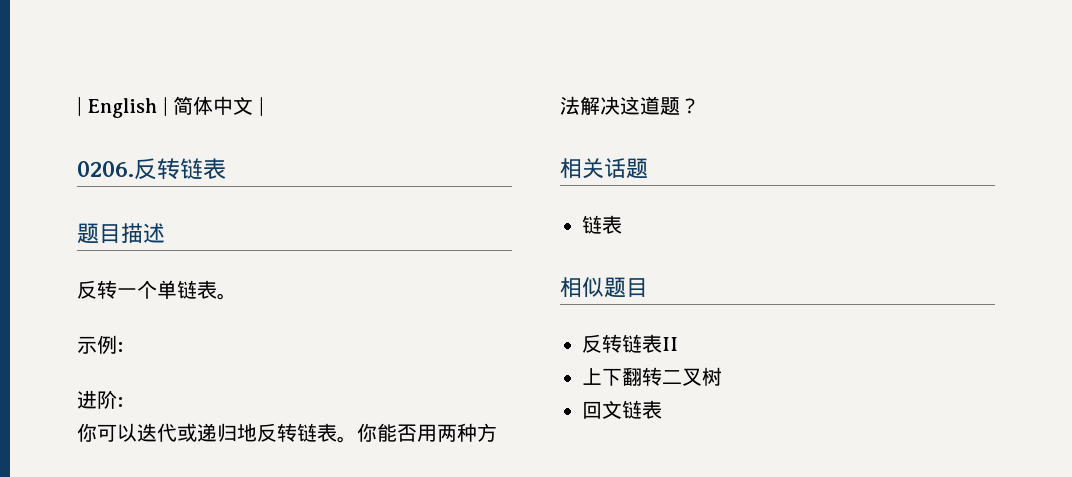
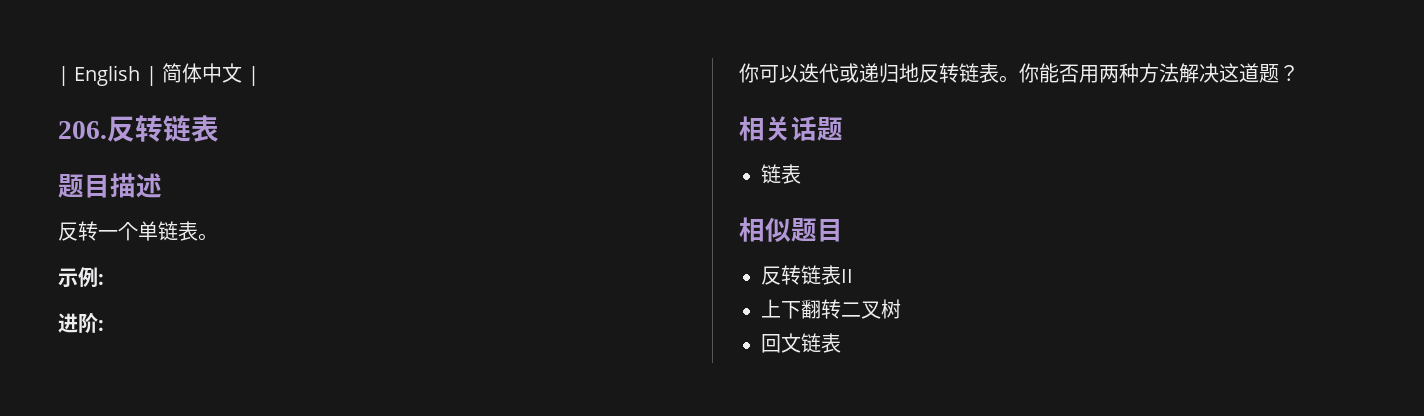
[77,161,134,177] 0206. -> [58,121,107,139] 206.

